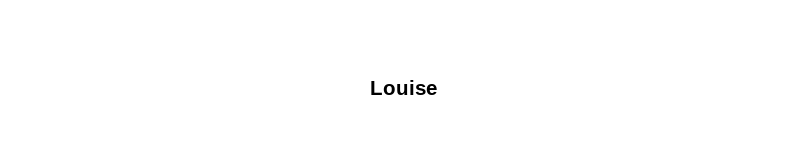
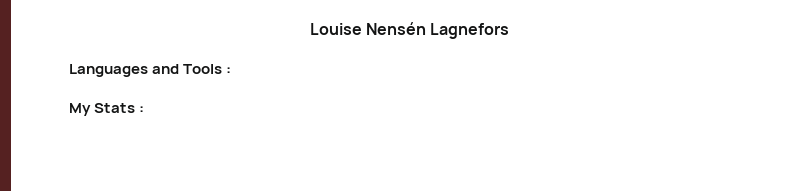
(437, 87) none -> [366,22,510,39] [69,64,232,77] [69,103,145,116] Nensén Lagnefors // Languages and Tools : // My Stats :

